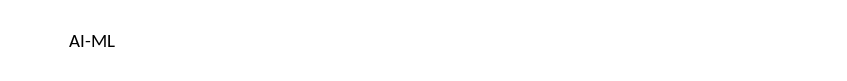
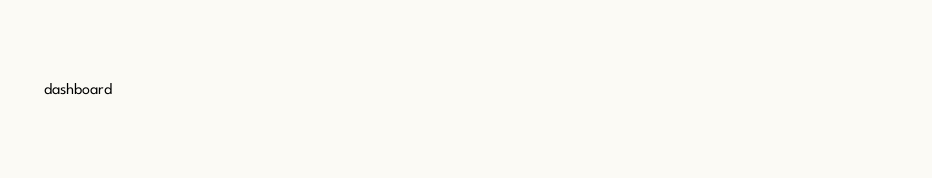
[69,35,115,47] AI-ML -> [44,83,112,95] dashboard

